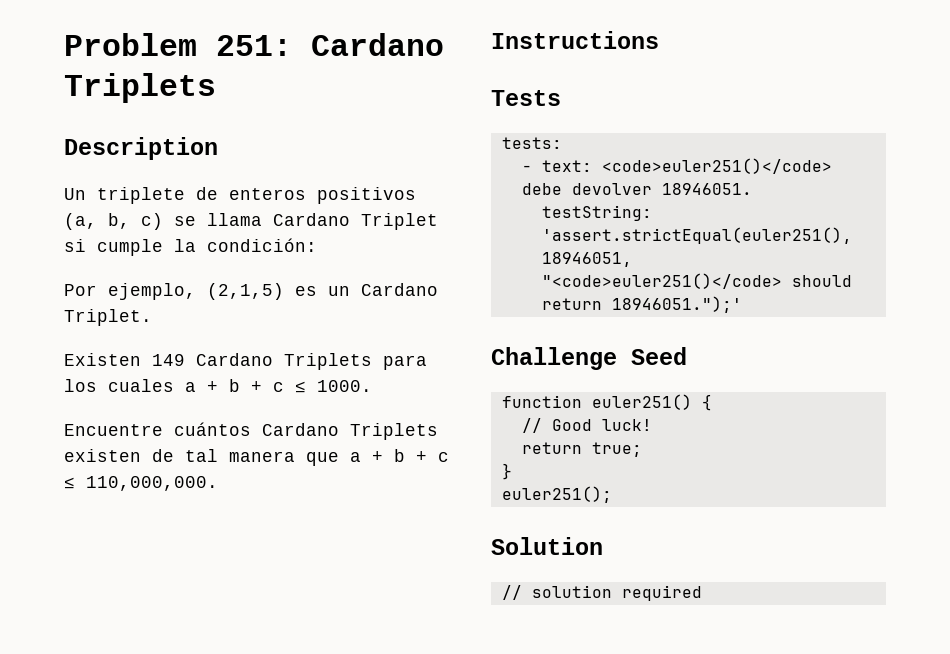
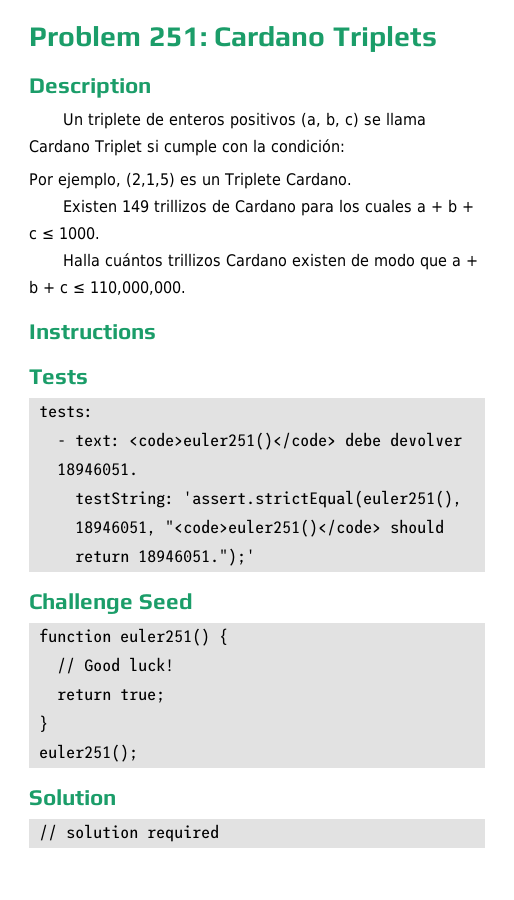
(163, 247) none -> [221,143,248,153] con
[361,283,438,296] [64,309,152,326] Cardano Triplet. -> [224,172,352,189] Triplete Cardano.
[196,353,372,370] Cardano Triplets -> [154,199,297,213] trillizos de Cardano
[64,422,438,440] [64,449,295,462] Encuentre cuántos Cardano Triplets existen de tal manera -> [63,253,416,267] Halla cuántos trillizos Cardano existen de modo

